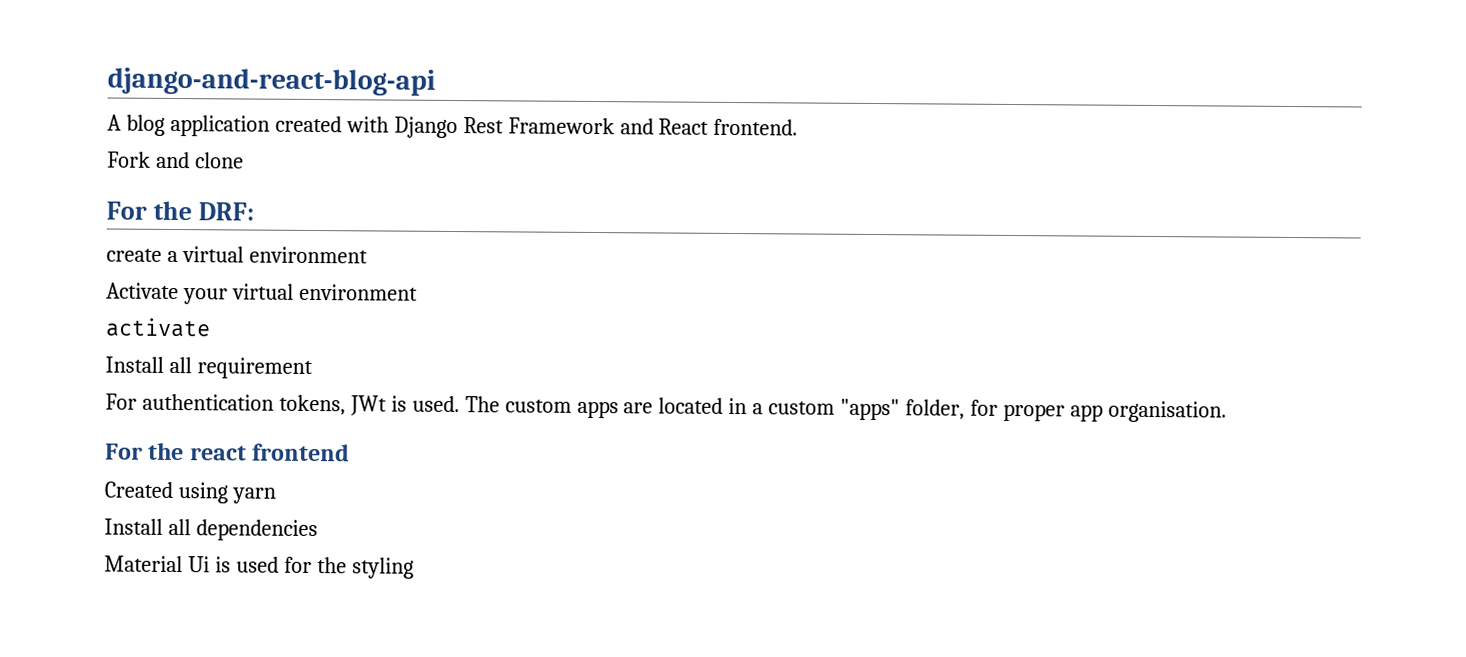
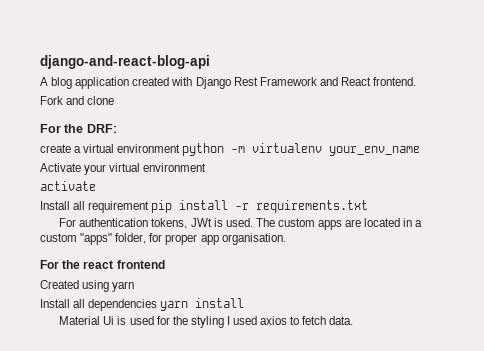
(368, 255) none -> [182,143,421,156] python -m virtualenv your_env_name
(313, 368) none -> [151,200,369,213] pip install -r requirements.txt
(318, 530) none -> [160,298,245,311] yarn install
(414, 568) none -> [226,316,354,325] I used axios to fetch data.

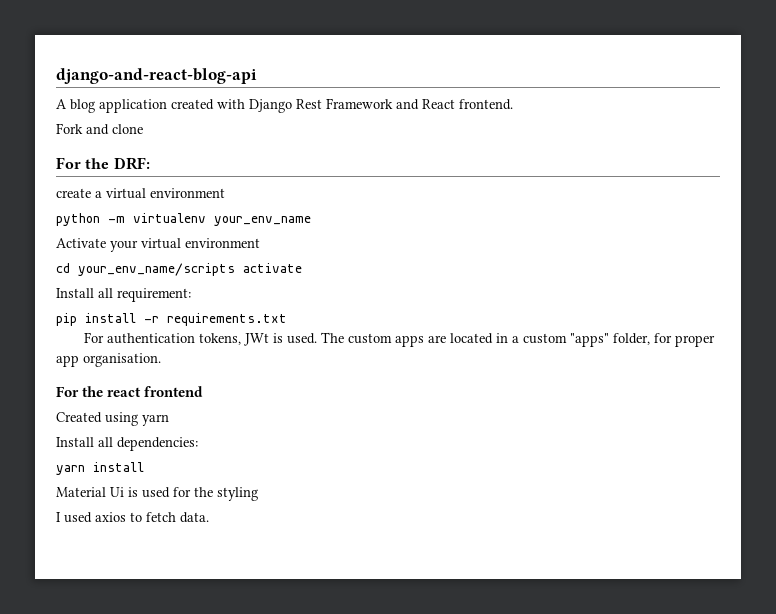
(181, 148) none -> (225, 193) //
(207, 167) none -> [56,263,235,276] cd your_env_name/scripts
[88,201,150,213] requirement -> [117,288,191,302] requirement: //
[88,299,158,311] dependencies -> [117,437,198,451] dependencies: //
(224, 322) none -> (258, 494) //

